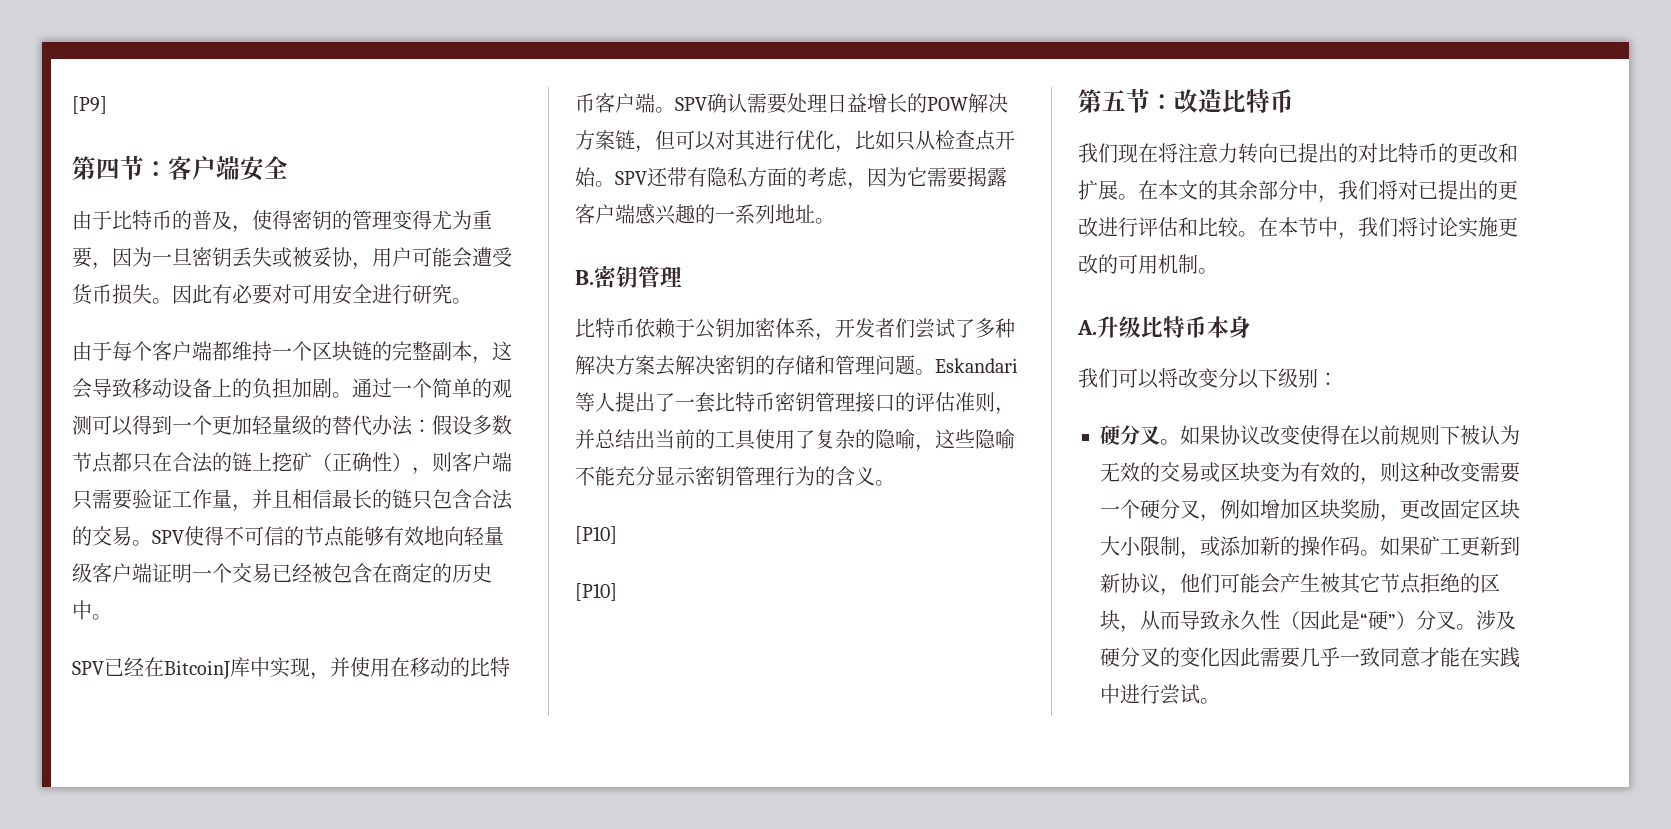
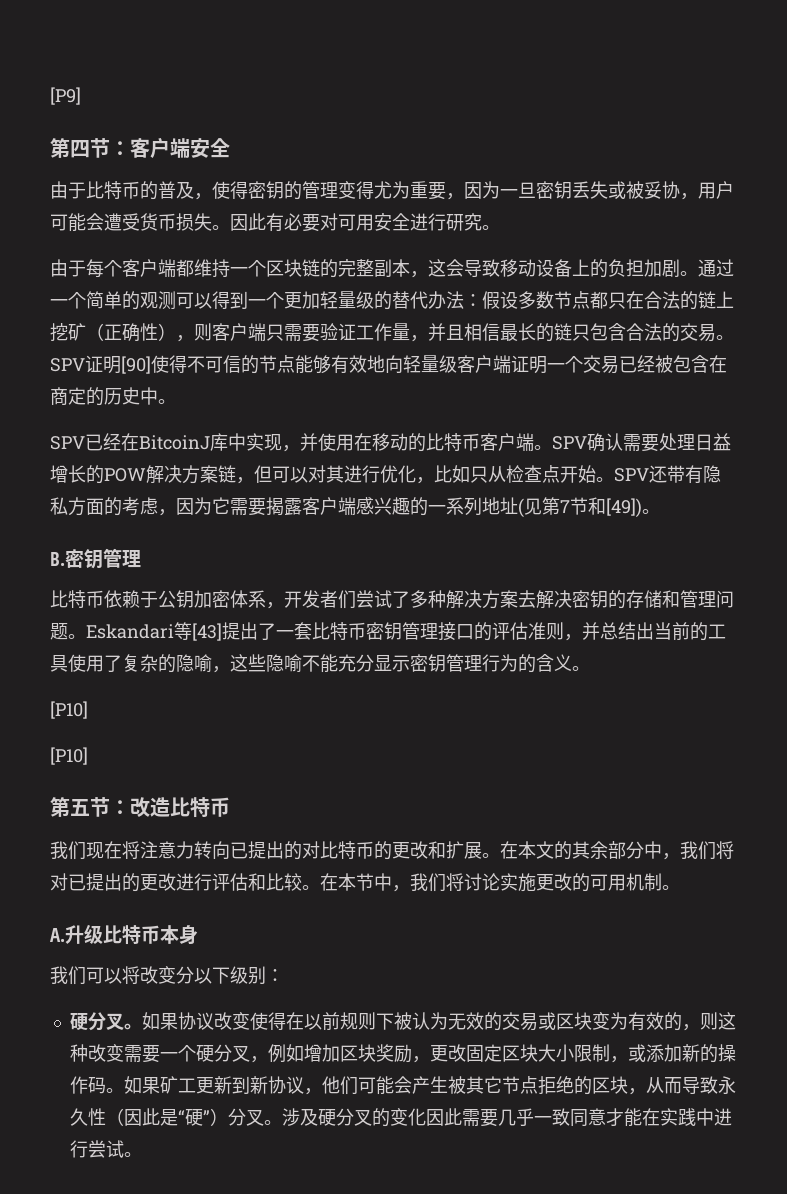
(184, 537) none -> [85,355,151,374] 证明[90]
(815, 213) none -> [518,497,642,518] (见第7节和[49])
[595,392,615,412] 人 -> [192,623,222,641] [43]

